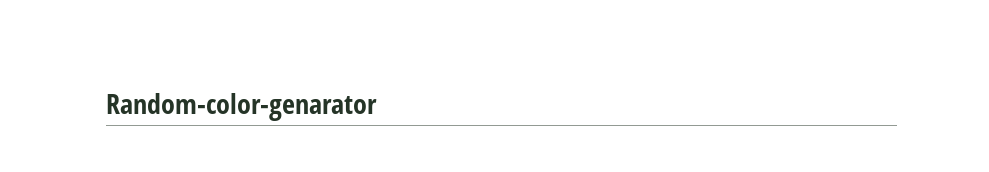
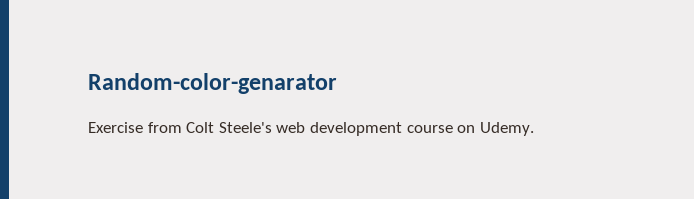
(377, 107) none -> [88,122,534,136] // Exercise from Colt Steele's web development course on Udemy.

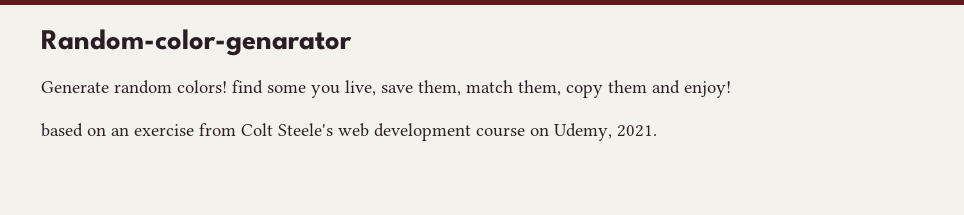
[88,122,143,133] Exercise -> [41,80,731,98] [41,123,194,137] Generate random colors! find some you live, save them, match them, copy them and enjoy! // based on an exercise
[479,122,534,136] Udemy. -> [554,123,657,141] Udemy, 2021.

